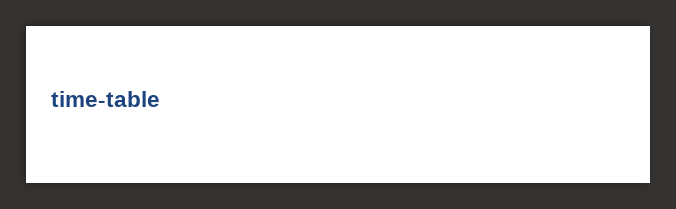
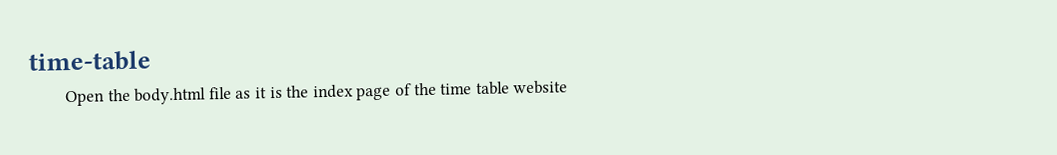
(160, 99) none -> [65,80,569,107] // Open the body.html file as it is the index page of the time table website

